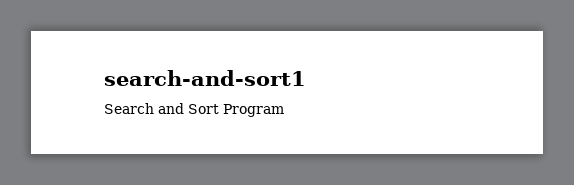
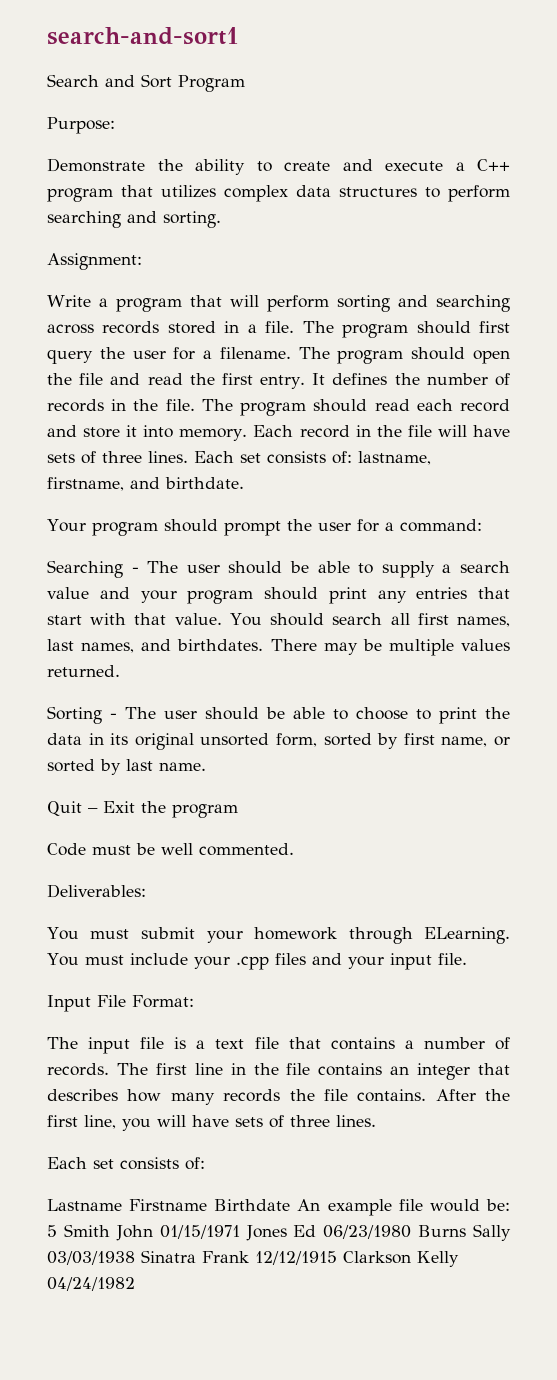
(284, 110) none -> [47,117,115,134] [47,158,510,175] [47,185,510,202] [47,211,221,228] [47,253,142,270] [47,295,510,312] [47,321,511,338] [47,347,510,364] [47,373,510,389] [47,399,511,416] [47,425,511,441] [47,451,431,465] [47,477,244,491] [47,519,482,536] [47,560,511,578] [47,587,510,604] [47,613,510,627] [47,639,510,656] [47,665,120,677] [47,706,510,724] [47,733,511,750] [47,759,206,775] [47,801,238,818] [47,843,294,856] [47,884,146,898] [47,927,510,944] [47,953,467,970] [47,995,194,1012] [47,1037,510,1054] [47,1063,510,1080] [47,1089,510,1105] [47,1115,376,1131] [47,1157,205,1170] [47,1199,511,1216] [47,1224,511,1241] [47,1250,459,1267] [47,1277,135,1291] // Purpose: // Demonstrate the ability to create and execute a C++ program that utilizes complex data structures to perform searching and sorting. // Assignment: // Write a program that will perform sorting and searching across records stored in a file. The program should first query the user for a filename. The program should open the file and read the first entry. It defines the number of records in the file. The program should read each record and store it into memory. Each record in the file will have sets of three lines. Each set consists of: lastname, firstname, and birthdate. // Your program should prompt the user for a command: // Searching - The user should be able to supply a search value and your program should print any entries that start with that value. You should search all first names, last names, and birthdates. There may be multiple values returned. // Sorting - The user should be able to choose to print the data in its original unsorted form, sorted by first name, or sorted by last name. // Quit – Exit the program // Code must be well commented. // Deliverables: // You must submit your homework through ELearning. You must include your .cpp files and your input file. // Input File Format: // The input file is a text file that contains a number of records. The first line in the file contains an integer that describes how many records the file contains. After the first line, you will have sets of three lines. // Each set consists of: // Lastname Firstname Birthdate An example file would be: 5 Smith John 01/15/1971 Jones Ed 06/23/1980 Burns Sally 03/03/1938 Sinatra Frank 12/12/1915 Clarkson Kelly 04/24/1982

